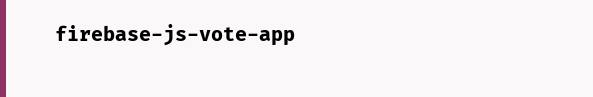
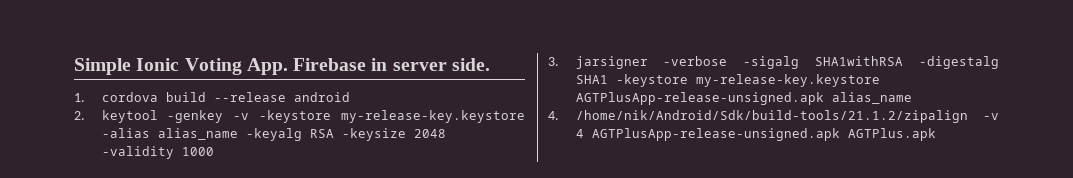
[55,24,295,46] firebase-js-vote-app -> [74,58,490,75] [74,92,350,102] [74,110,525,123] [101,128,446,141] [101,146,214,159] [548,56,999,69] [575,74,880,87] [575,92,912,105] [548,110,999,123] [575,128,936,141] Simple Ionic Voting App. Firebase in server side. // 1. cordova build --release android // 2. keytool -genkey -v -keystore my-release-key.keystore -alias alias_name -keyalg RSA -keysize 2048 -validity 1000 // 3. jarsigner -verbose -sigalg SHA1withRSA -digestalg SHA1 -keystore my-release-key.keystore AGTPlusApp-release-unsigned.apk alias_name // 4. /home/nik/Android/Sdk/build-tools/21.1.2/zipalign -v 4 AGTPlusApp-release-unsigned.apk AGTPlus.apk

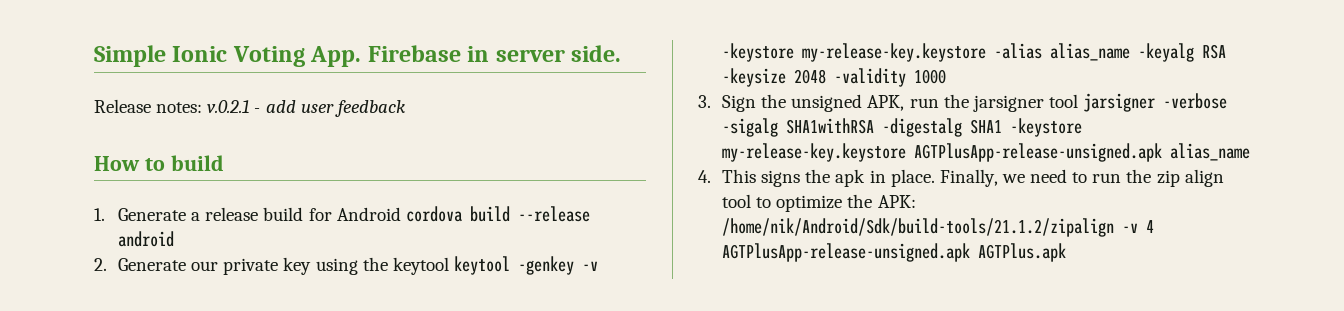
[74,93,85,102] 1. -> [94,99,406,117] [94,155,224,171] [94,207,401,221] Release notes: v.0.2.1 - add user feedback // How to build // 1. Generate a release build for Android
(85, 115) none -> [117,257,449,275] Generate our private key using the keytool
(559, 61) none -> [721,94,1078,112] Sign the unsigned APK, run the jarsigner tool
(559, 115) none -> [721,169,1224,187] [721,194,916,212] This signs the apk in place. Finally, we need to run the zip align tool to optimize the APK:

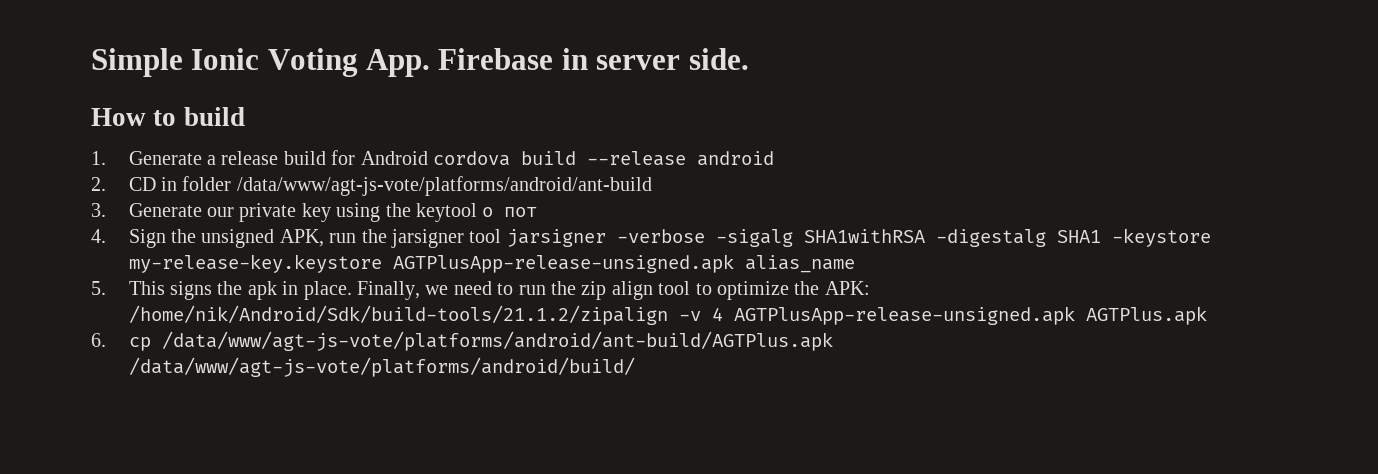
[94,99,406,117] // Release notes: v.0.2.1 - add user feedback -> (749, 59) none
(107, 264) none -> [128,176,652,196] [91,203,106,217] CD in folder /data/www/agt-js-vote/platforms/android/ant-build // 3.
[453,256,598,275] [721,43,1226,62] [721,68,946,87] [698,95,711,108] keytool -genkey -v -keystore my-release-key.keystore -alias alias_name -keyalg RSA -keysize 2048 -validity 1000 // 3. -> [482,207,538,217] [91,229,106,243] о пот // 4.
[698,170,711,183] 4. -> [91,281,106,295] 5.
(1066, 252) none -> [91,331,833,351] [128,357,635,377] // 6. cp /data/www/agt-js-vote/platforms/android/ant-build/AGTPlus.apk /data/www/agt-js-vote/platforms/android/build/

